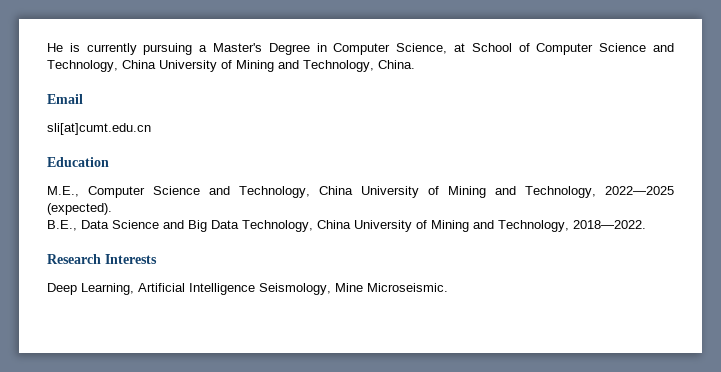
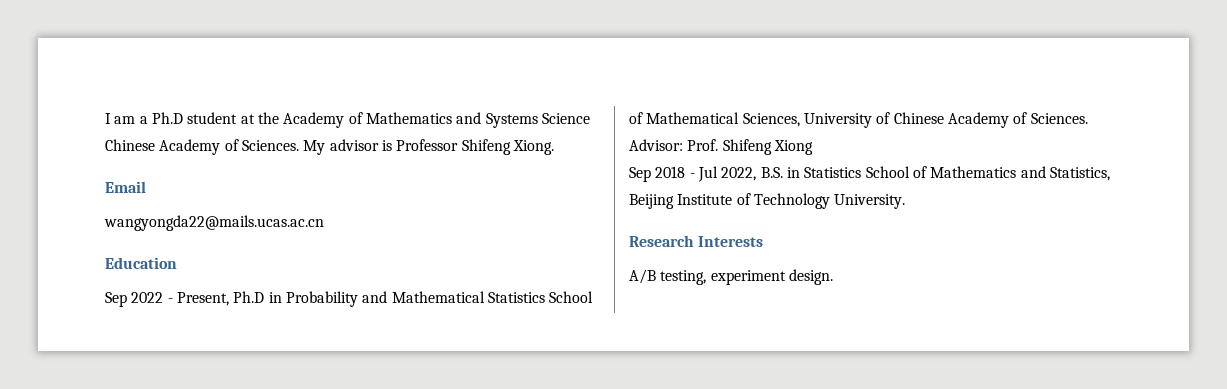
[47,43,674,55] [47,60,415,72] He is currently pursuing a Master's Degree in Computer Science, at School of Computer Science and Technology, China University of Mining and Technology, China. -> [105,112,590,128] [105,139,554,155] I am a Ph.D student at the Academy of Mathematics and Systems Science Chinese Academy of Sciences. My advisor is Professor Shifeng Xiong.
[47,123,151,135] sli[at]cumt.edu.cn -> [104,215,324,231] wangyongda22@mails.ucas.ac.cn
[47,186,674,198] [47,203,112,215] [47,220,646,232] [47,254,157,264] [47,283,448,295] M.E., Computer Science and Technology, China University of Mining and Technology, 2022—2025 (expected). // B.E., Data Science and Big Data Technology, China University of Mining and Technology, 2018—2022. // Research Interests // Deep Learning, Artificial Intelligence Seismology, Mine Microseismic. -> [105,291,594,307] [629,112,1088,128] [629,139,813,155] [629,166,1110,182] [629,193,906,209] [629,235,764,247] [629,269,833,285] Sep 2022 - Present, Ph.D in Probability and Mathematical Statistics School of Mathematical Sciences, University of Chinese Academy of Sciences. Advisor: Prof. Shifeng Xiong // Sep 2018 - Jul 2022, B.S. in Statistics School of Mathematics and Statistics, Beijing Institute of Technology University. // Research Interests // A/B testing, experiment design.

